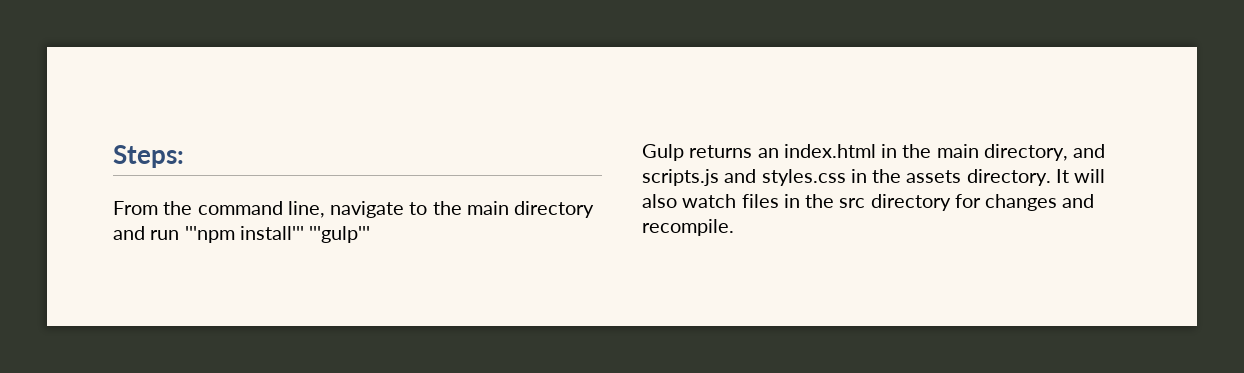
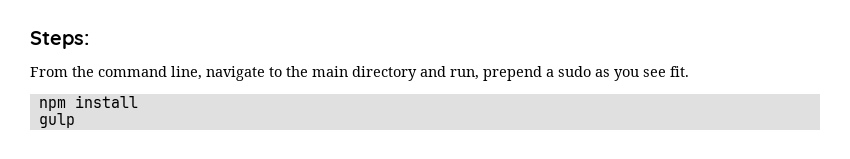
[150,226,371,243] [642,144,1106,161] [642,169,1106,186] [642,194,1095,211] [642,219,734,236] run '''npm install''' '''gulp''' // Gulp returns an index.html in the main directory, and scripts.js and styles.css in the assets directory. It will also watch files in the src directory for changes and recompile. -> [450,66,689,81] [38,95,138,111] [38,113,75,128] run, prepend a sudo as you see fit. // npm install // gulp

